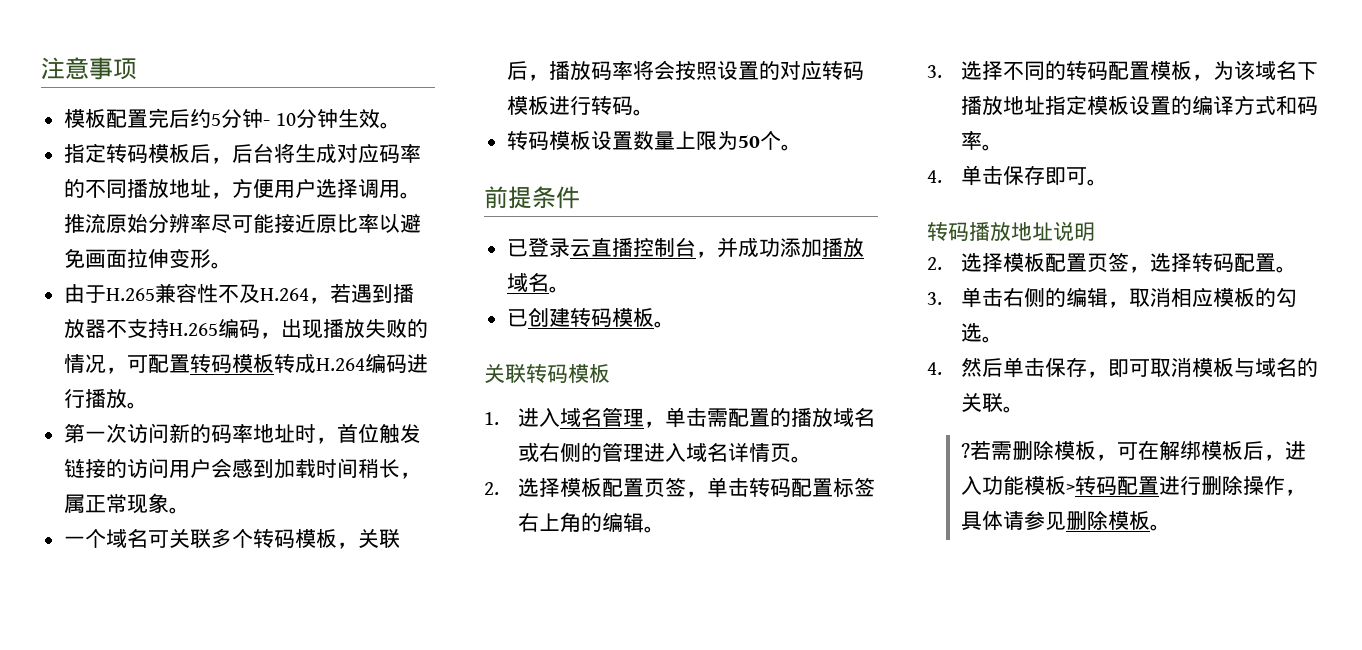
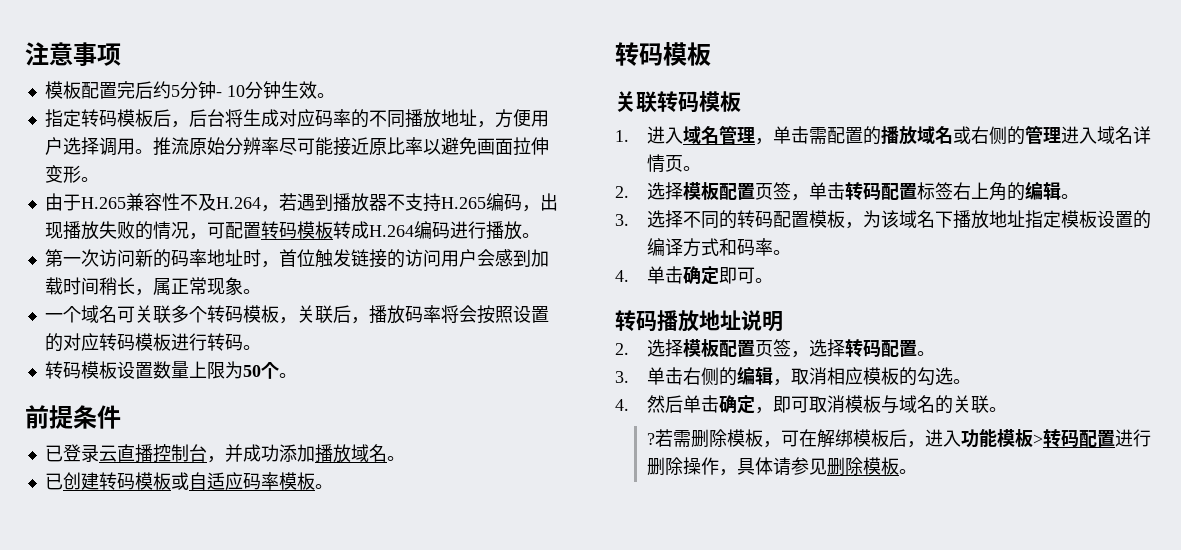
[654,321,676,328] 。 -> [170,472,333,490] [615,42,711,66] 或自适应码率模板。 // 转码模板
[1003,165,1046,185] 保存 -> [683,266,720,285] 确定
[1045,357,1088,377] 保存 -> [719,395,756,414] 确定

